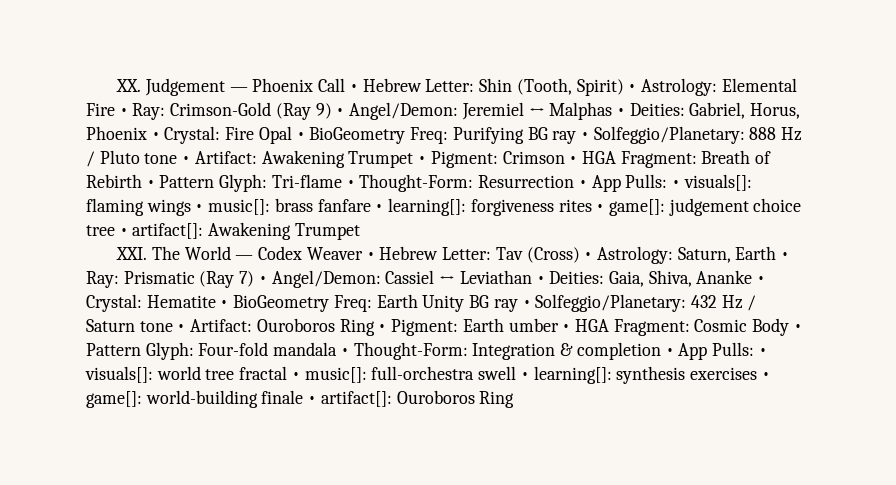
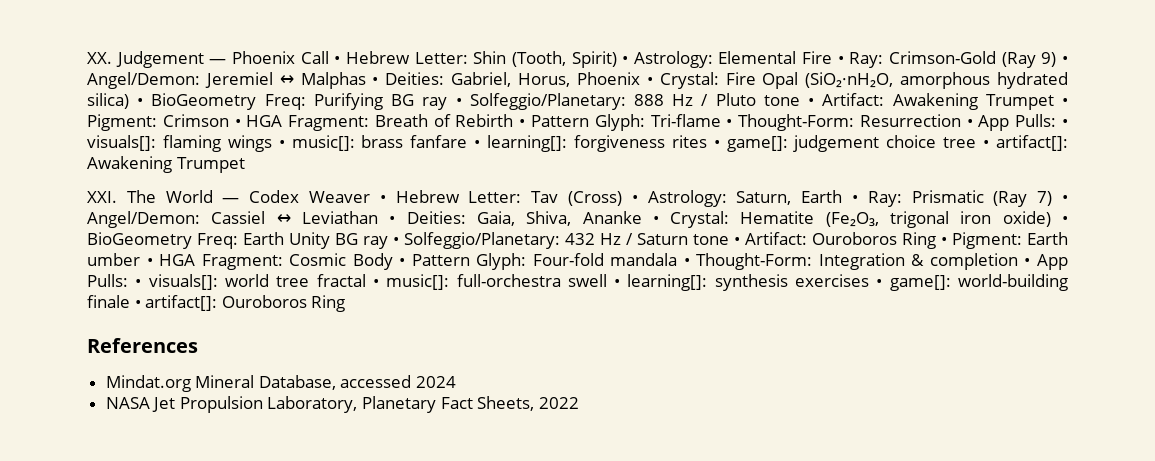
(292, 135) none -> [805,72,1068,89] [87,93,129,109] (SiO₂·nH₂O, amorphous hydrated silica)
(216, 301) none -> [825,211,1051,228] (Fe₂O₃, trigonal iron oxide)
(515, 399) none -> [87,338,198,353] [105,375,457,392] [105,396,579,413] // References // Mindat.org Mineral Database, accessed 2024 // NASA Jet Propulsion Laboratory, Planetary Fact Sheets, 2022

